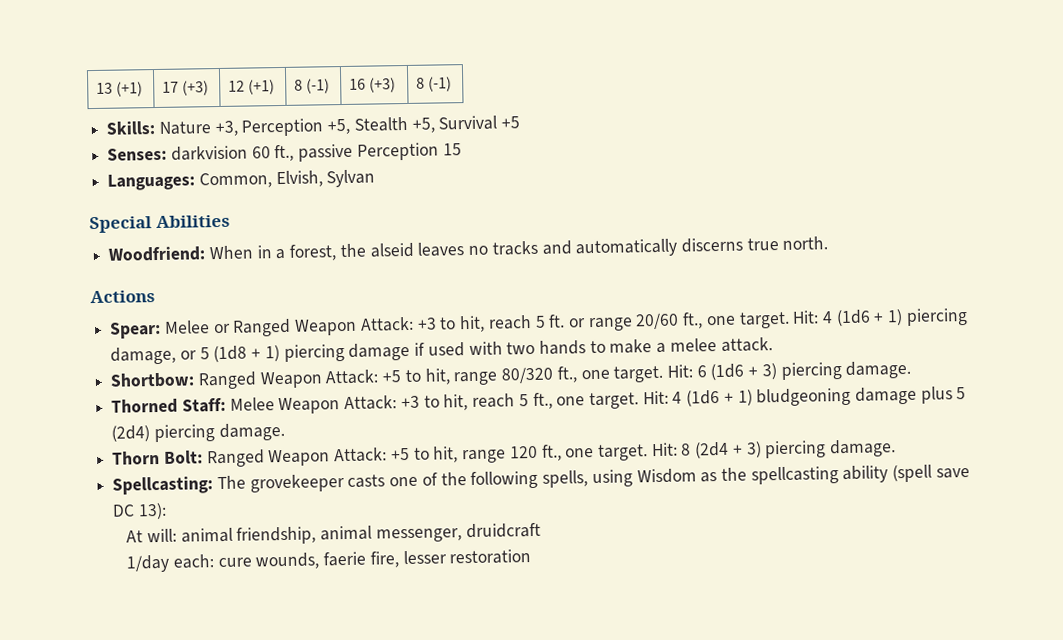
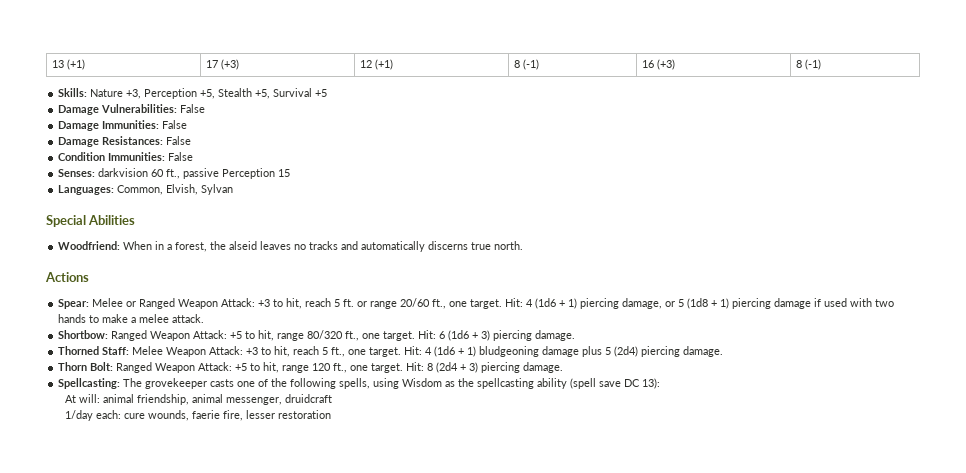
(521, 122) none -> [58,104,206,115] [58,120,188,131] [58,136,192,147] [58,152,194,161] // Damage Vulnerabilities: False // Damage Immunities: False // Damage Resistances: False // Condition Immunities: False

